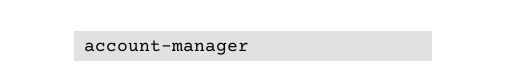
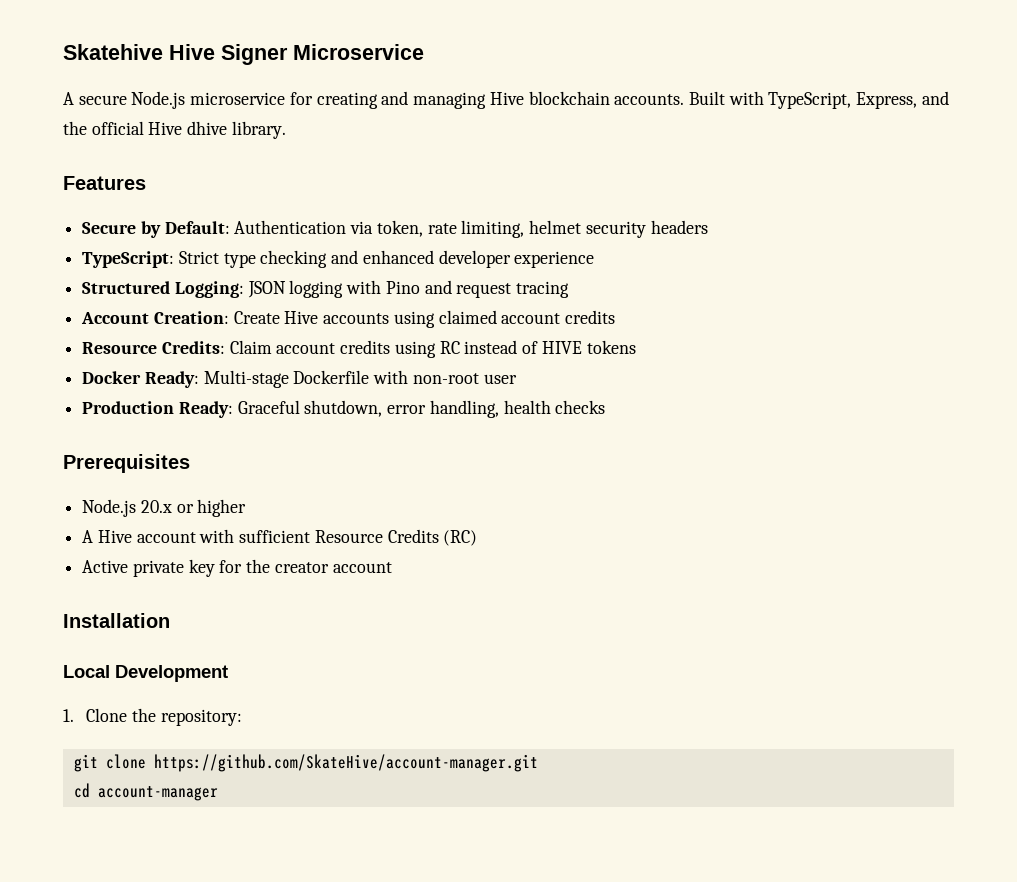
(83, 47) none -> [63,44,424,65] [63,91,949,109] [63,121,286,139] [63,176,146,190] [82,220,708,238] [82,250,595,268] [82,280,570,298] [81,310,616,328] [82,340,636,358] [82,370,517,388] [82,400,606,418] [63,454,190,473] [82,499,247,517] [82,529,478,546] [82,559,392,577] [63,613,170,628] [63,665,228,682] [63,708,242,726] [73,754,538,772] [73,783,90,798] Skatehive Hive Signer Microservice // A secure Node.js microservice for creating and managing Hive blockchain accounts. Built with TypeScript, Express, and the official Hive dhive library. // Features // Secure by Default: Authentication via token, rate limiting, helmet security headers // TypeScript: Strict type checking and enhanced developer experience // Structured Logging: JSON logging with Pino and request tracing // Account Creation: Create Hive accounts using claimed account credits // Resource Credits: Claim account credits using RC instead of HIVE tokens // Docker Ready: Multi-stage Dockerfile with non-root user // Production Ready: Graceful shutdown, error handling, health checks // Prerequisites // Node.js 20.x or higher // A Hive account with sufficient Resource Credits (RC) // Active private key for the creator account // Installation // Local Development // 1. Clone the repository: // git clone https://github.com/SkateHive/account-manager.git // cd

